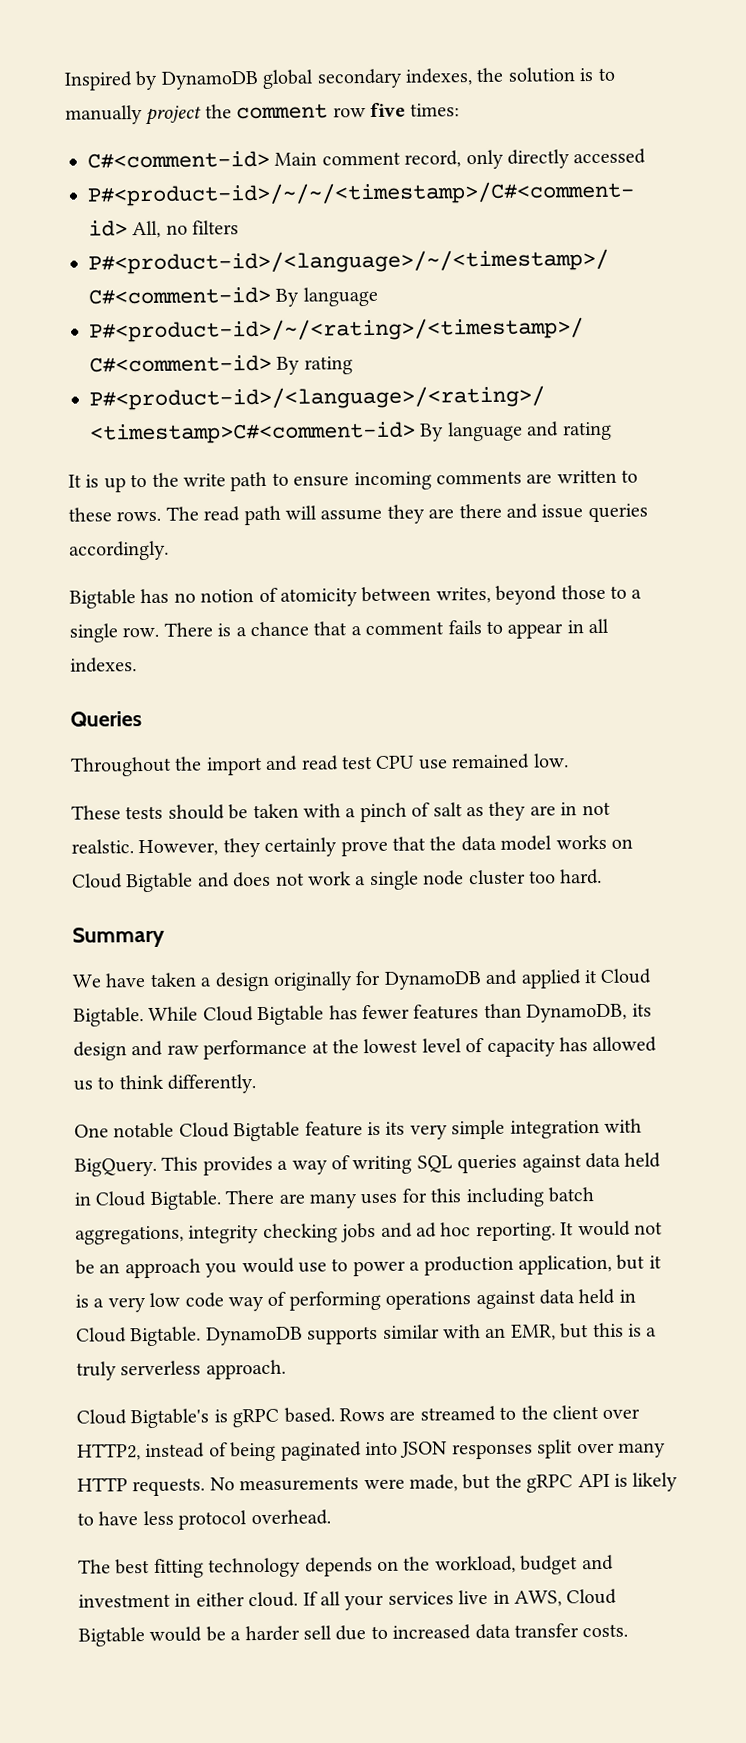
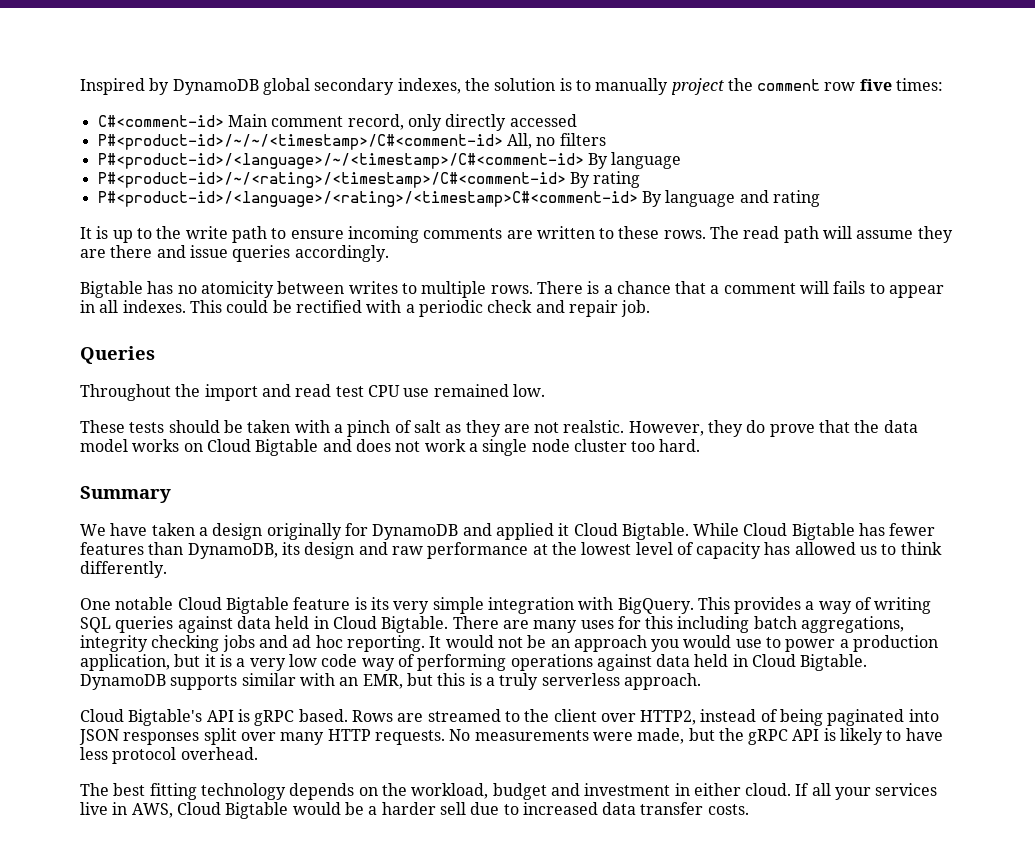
[200,584,643,607] [69,623,160,643] notion of atomicity between writes, beyond those to a single row. -> [200,281,533,298] atomicity between writes to multiple rows.
(445, 628) none -> [800,281,830,294] will
(137, 665) none -> [189,300,651,317] This could be rectified with a periodic check and repair job.
[560,802,578,816] in -> (530, 428) none
[264,837,338,857] certainly -> [746,420,766,433] do
(210, 1418) none -> [206,710,234,722] API

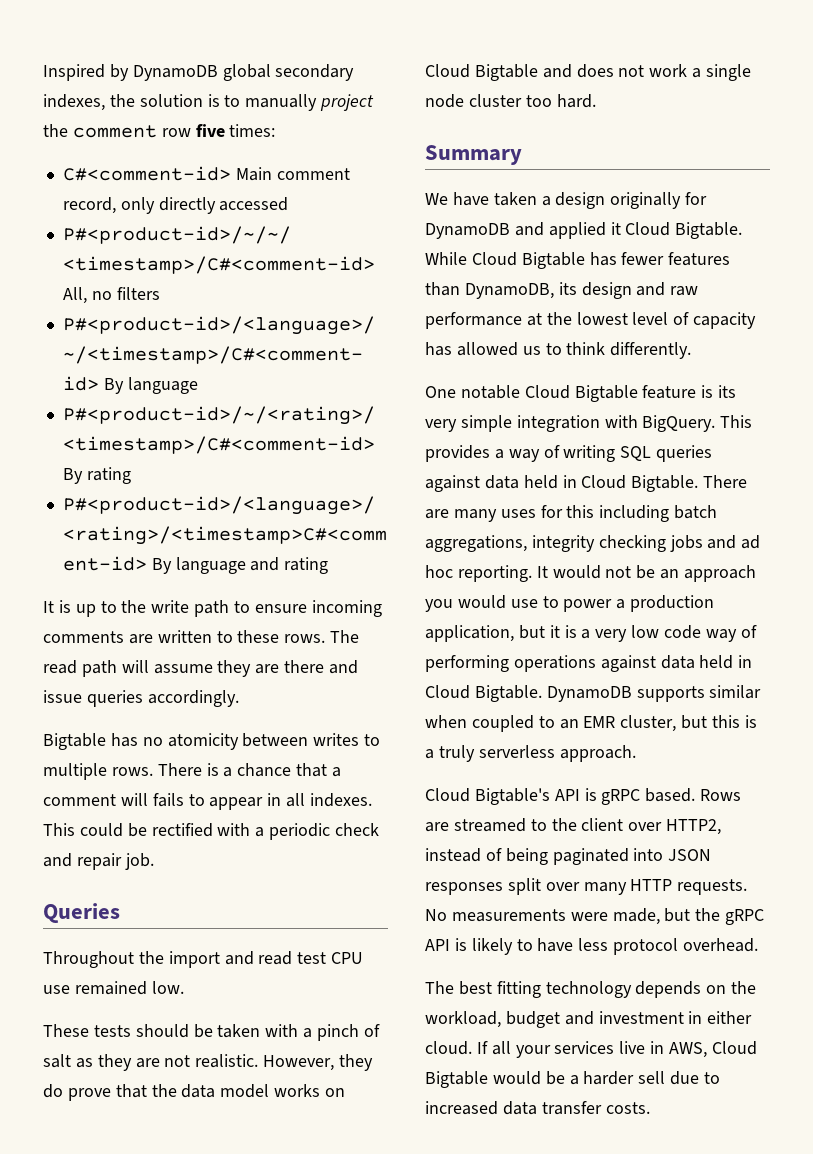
[563,420,625,433] realstic. -> [195,1054,259,1068] realistic.
[299,673,403,689] with an EMR, -> [425,715,677,732] when coupled to an EMR cluster,

